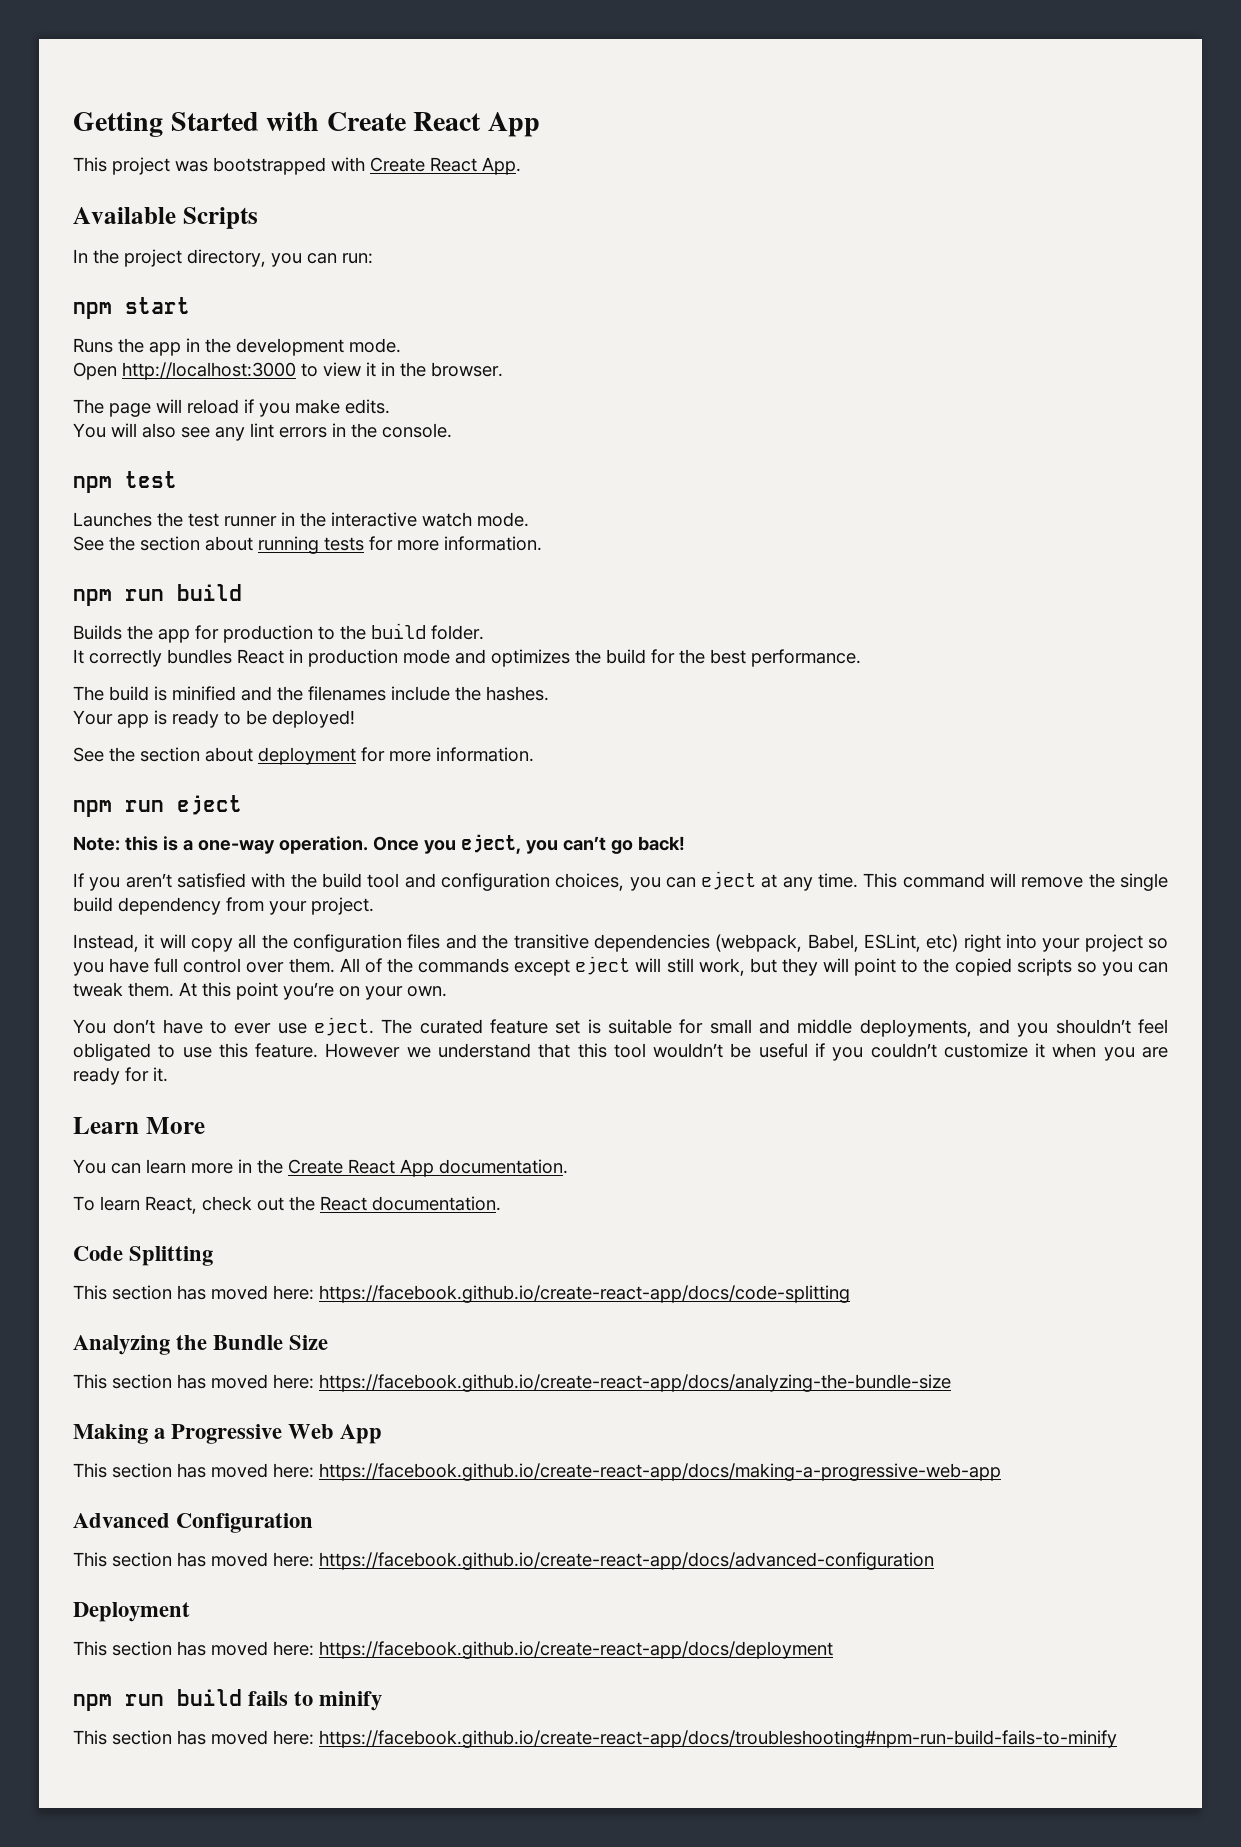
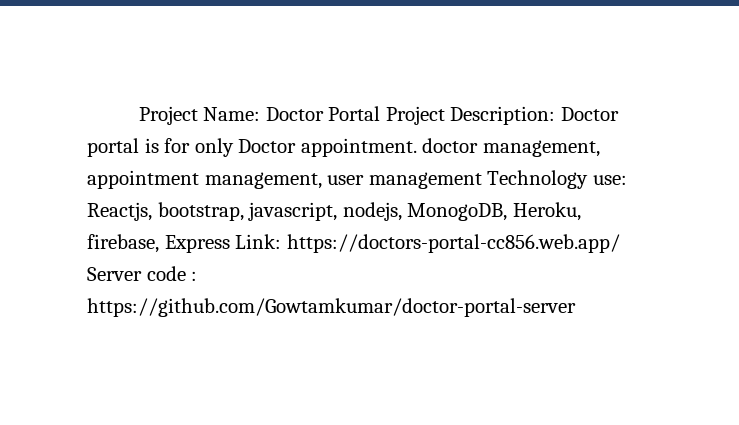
[73,112,540,137] [73,157,521,175] [73,207,258,229] [73,249,373,267] [73,297,190,319] [73,338,401,356] [73,362,503,380] [73,399,390,417] [73,423,452,441] [73,471,177,493] [73,512,529,527] [73,536,542,554] [73,584,242,606] [73,623,484,643] [73,649,861,667] [73,686,549,701] [73,710,355,728] [73,747,534,765] [73,795,242,817] [73,834,685,854] [73,871,1169,891] [73,897,374,915] [73,934,1168,952] [73,956,1168,976] [73,982,447,1000] [73,1017,1169,1037] [73,1043,1169,1061] [73,1067,168,1085] [73,1117,205,1134] [73,1159,568,1177] [73,1196,501,1214] [73,1246,214,1266] [73,1285,850,1303] [73,1335,329,1355] [73,1374,951,1392] [73,1424,383,1444] [73,1463,1001,1481] [73,1513,314,1533] [73,1552,934,1570] [73,1602,190,1622] [73,1641,833,1659] [73,1689,383,1711] [73,1730,1117,1748] Getting Started with Create React App // This project was bootstrapped with Create React App. // Available Scripts // In the project directory, you can run: // npm start // Runs the app in the development mode. // Open http://localhost:3000 to view it in the browser. // The page will reload if you make edits. // You will also see any lint errors in the console. // npm test // Launches the test runner in the interactive watch mode. // See the section about running tests for more information. // npm run build // Builds the app for production to the build folder. // It correctly bundles React in production mode and optimizes the build for the best performance. // The build is minified and the filenames include the hashes. // Your app is ready to be deployed! // See the section about deployment for more information. // npm run eject // Note: this is a one-way operation. Once you eject, you can’t go back! // If you aren’t satisfied with the build tool and configuration choices, you can eject at any time. This command will remove the single build dependency from your project. // Instead, it will copy all the configuration files and the transitive dependencies (webpack, Babel, ESLint, etc) right into your project so you have full control over them. All of the commands except eject will still work, but they will point to the copied scripts so you can tweak them. At this point you’re on your own. // You don’t have to ever use eject. The curated feature set is suitable for small and middle deployments, and you shouldn’t feel obligated to use this feature. However we understand that this tool wouldn’t be useful if you couldn’t customize it when you are ready for it. // Learn More // You can learn more in the Create React App documentation. // To learn React, check out the React documentation. // Code Splitting // This section has moved here: https://facebook.github.io/create-react-app/docs/code-splitting // Analyzing the Bundle Size // This section has moved here: https://facebook.github.io/create-react-app/docs/analyzing-the-bundle-size // Making a Progressive Web App // This section has moved here: https://facebook.github.io/create-react-app/docs/making-a-progressive-web-app // Advanced Configuration // This section has moved here: https://facebook.github.io/create-react-app/docs/advanced-configuration // Deployment // This section has moved here: https://facebook.github.io/create-react-app/docs/deployment // npm run build fails to minify // This section has moved here: https://facebook.github.io/create-react-app/docs/troubleshooting#npm-run-build-fails-to-minify -> [138,106,619,125] [87,138,600,157] [87,170,627,189] [87,202,581,221] [87,234,620,253] [87,266,198,281] [87,298,576,317] Project Name: Doctor Portal Project Description: Doctor portal is for only Doctor appointment. doctor management, appointment management, user management Technology use: Reactjs, bootstrap, javascript, nodejs, MonogoDB, Heroku, firebase, Express Link: https://doctors-portal-cc856.web.app/ Server code : https://github.com/Gowtamkumar/doctor-portal-server

